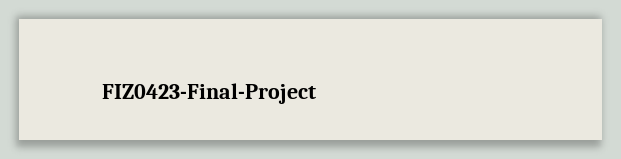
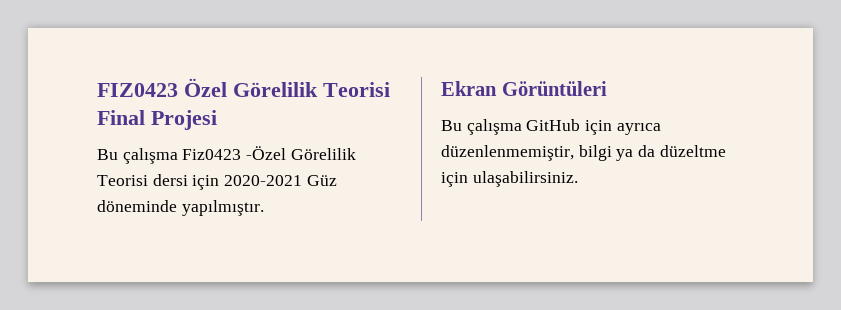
[102,83,316,104] FIZ0423-Final-Project -> [97,78,390,97] [97,110,217,130] [97,146,356,164] [97,174,337,190] [97,200,264,216] [441,81,607,96] [441,119,661,135] [441,145,726,161] [441,171,578,187] FIZ0423 Özel Görelilik Teorisi Final Projesi // Bu çalışma Fiz0423 -Özel Görelilik Teorisi dersi için 2020-2021 Güz döneminde yapılmıştır. // Ekran Görüntüleri // Bu çalışma GitHub için ayrıca düzenlenmemiştir, bilgi ya da düzeltme için ulaşabilirsiniz.

